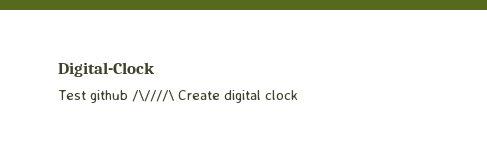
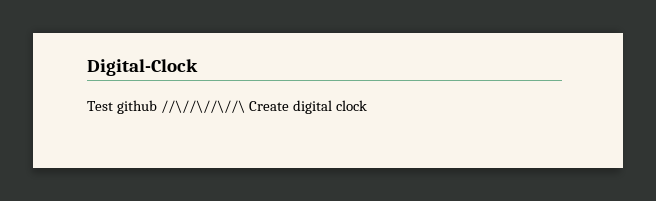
[131,90,174,102] /\////\ -> [160,100,245,113] //\//\//\//\

